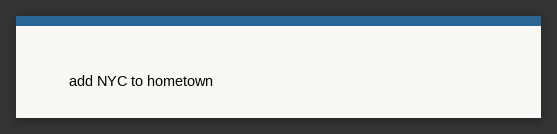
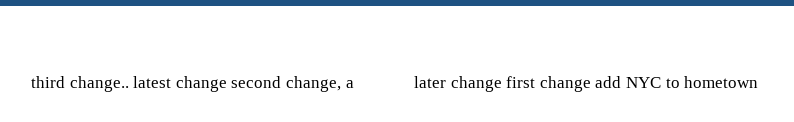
(69, 80) none -> [31,76,591,92] third change.. latest change second change, a later change first change

